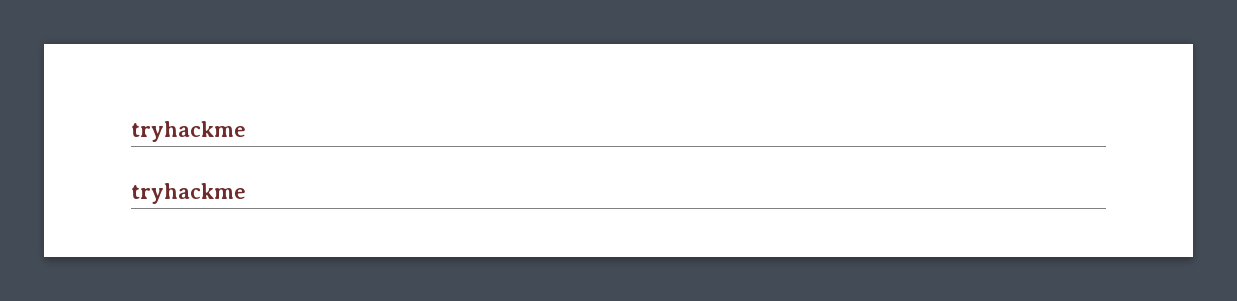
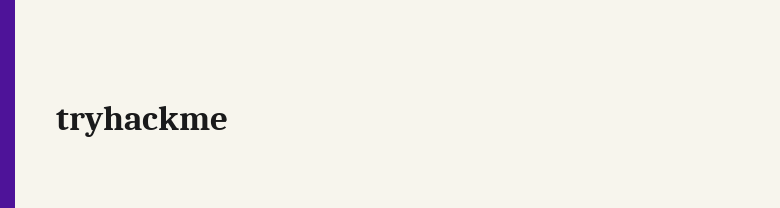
[131,121,246,142] [131,183,246,204] tryhackme // tryhackme -> [56,105,228,137] tryhackme

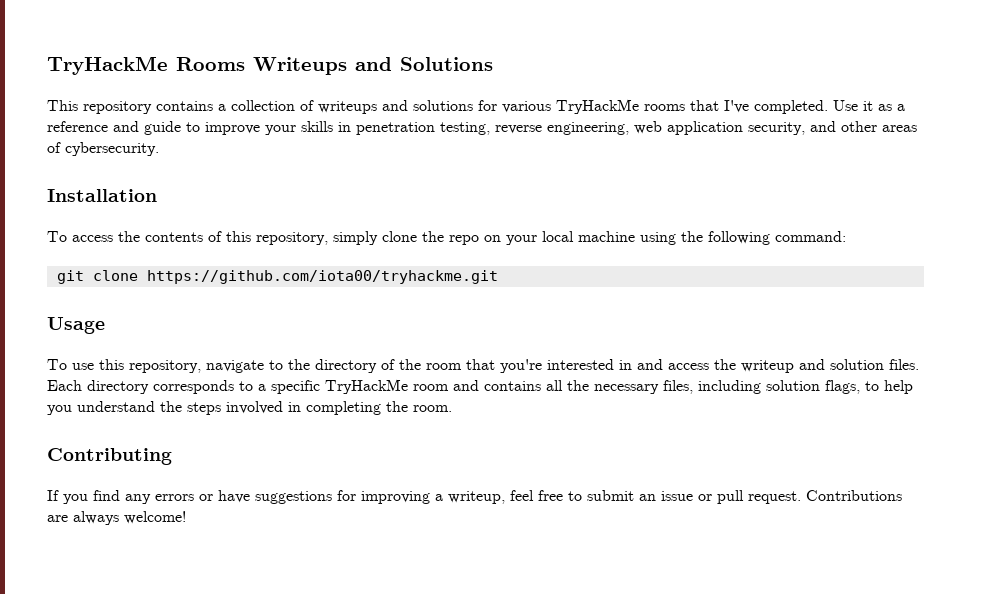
[56,105,228,137] tryhackme -> [47,56,493,75] [47,99,905,114] [47,121,917,135] [47,142,159,156] [47,189,157,202] [47,231,846,245] [56,270,498,284] [47,317,105,334] [47,359,919,373] [47,379,913,394] [47,401,452,415] [47,448,172,465] [47,490,902,504] [47,511,186,525] TryHackMe Rooms Writeups and Solutions // This repository contains a collection of writeups and solutions for various TryHackMe rooms that I've completed. Use it as a reference and guide to improve your skills in penetration testing, reverse engineering, web application security, and other areas of cybersecurity. // Installation // To access the contents of this repository, simply clone the repo on your local machine using the following command: // git clone https://github.com/iota00/tryhackme.git // Usage // To use this repository, navigate to the directory of the room that you're interested in and access the writeup and solution files. Each directory corresponds to a specific TryHackMe room and contains all the necessary files, including solution flags, to help you understand the steps involved in completing the room. // Contributing // If you find any errors or have suggestions for improving a writeup, feel free to submit an issue or pull request. Contributions are always welcome!

